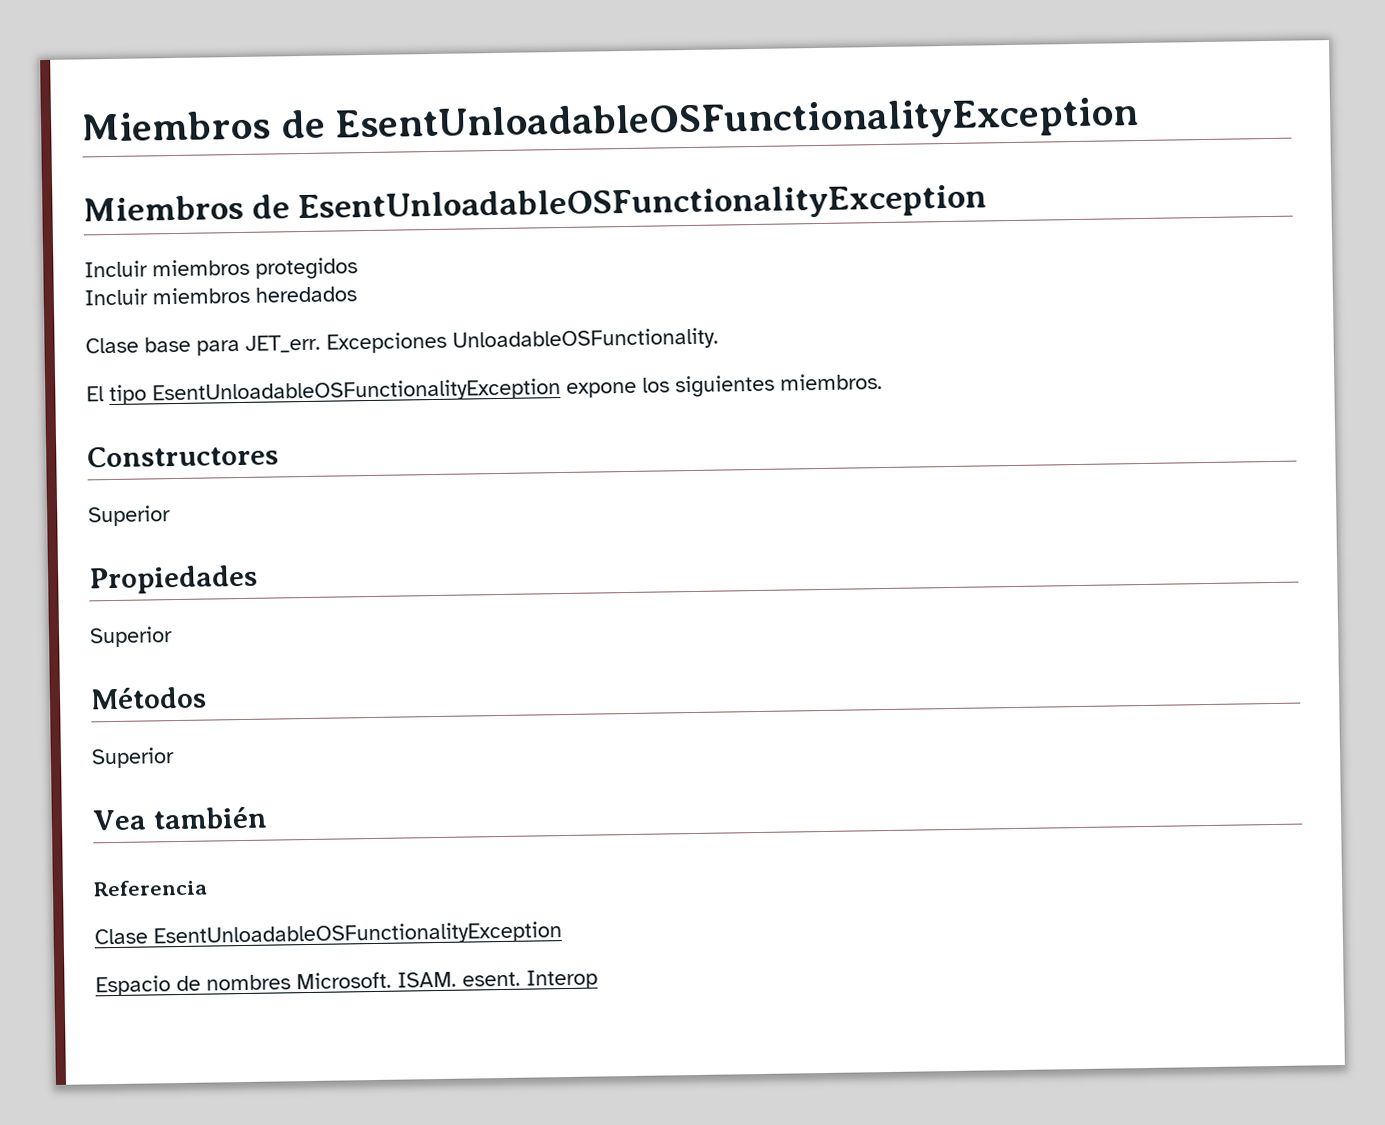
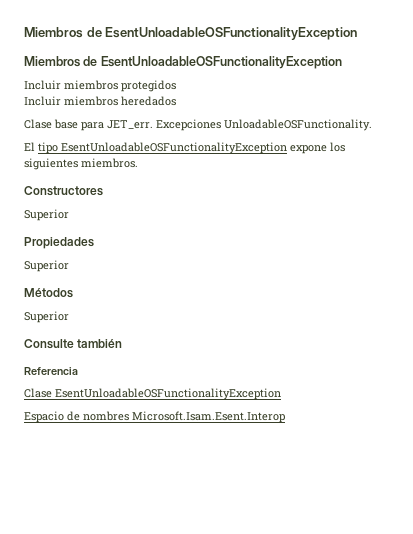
[92,809,147,831] Vea -> [24,339,74,349] Consulte
[296,969,598,990] Microsoft. ISAM. esent. Interop -> [132,411,285,423] Microsoft.Isam.Esent.Interop

